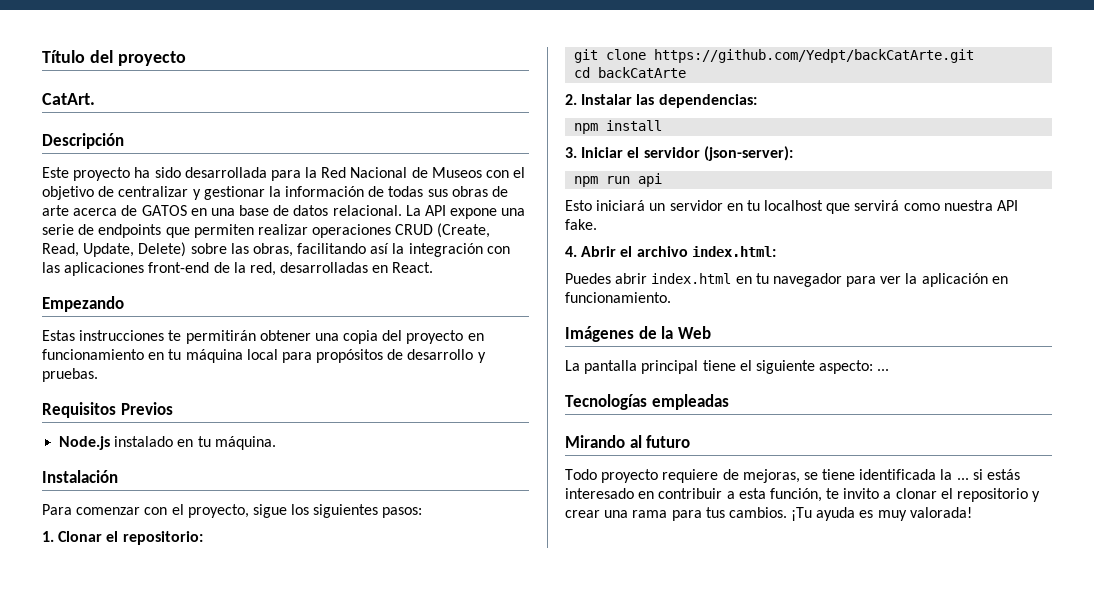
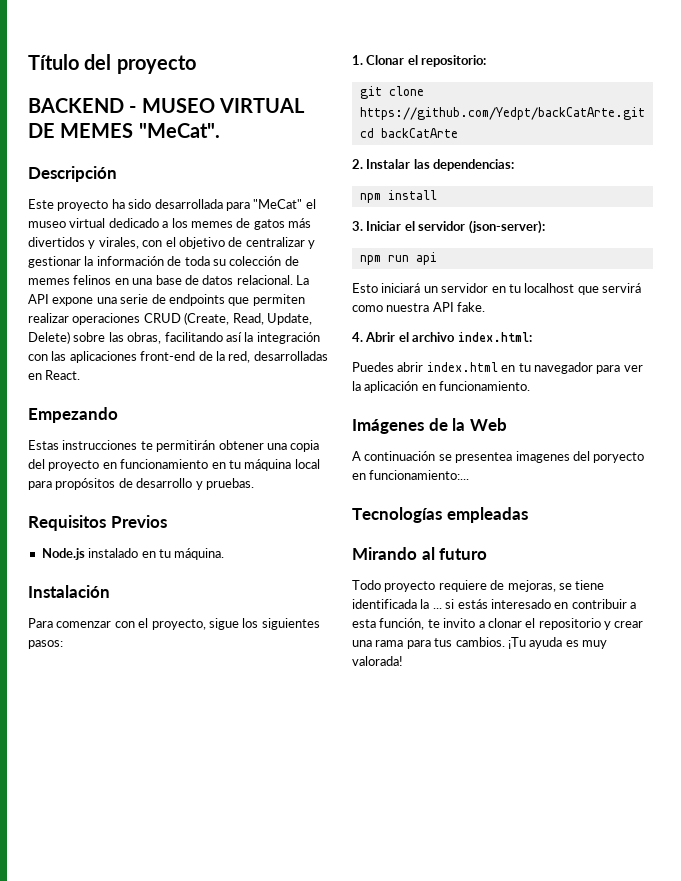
[42,93,95,105] CatArt. -> [28,98,305,113] [28,123,220,138] BACKEND - MUSEO VIRTUAL DE MEMES "MeCat".
[305,167,482,178] la Red Nacional de Museos -> [253,199,316,209] [28,218,311,230] [28,237,139,249] "MeCat" el museo virtual dedicado a los memes de gatos más divertidos y virales,
[388,186,509,197] [42,205,187,216] todas sus obras de arte acerca de GATOS -> [184,256,299,266] [28,275,112,285] toda su colección de memes felinos
[565,360,890,374] La pantalla principal tiene el siguiente aspecto: ... -> [352,451,645,463] [352,470,470,480] A continuación se presentea imagenes del poryecto en funcionamiento:...

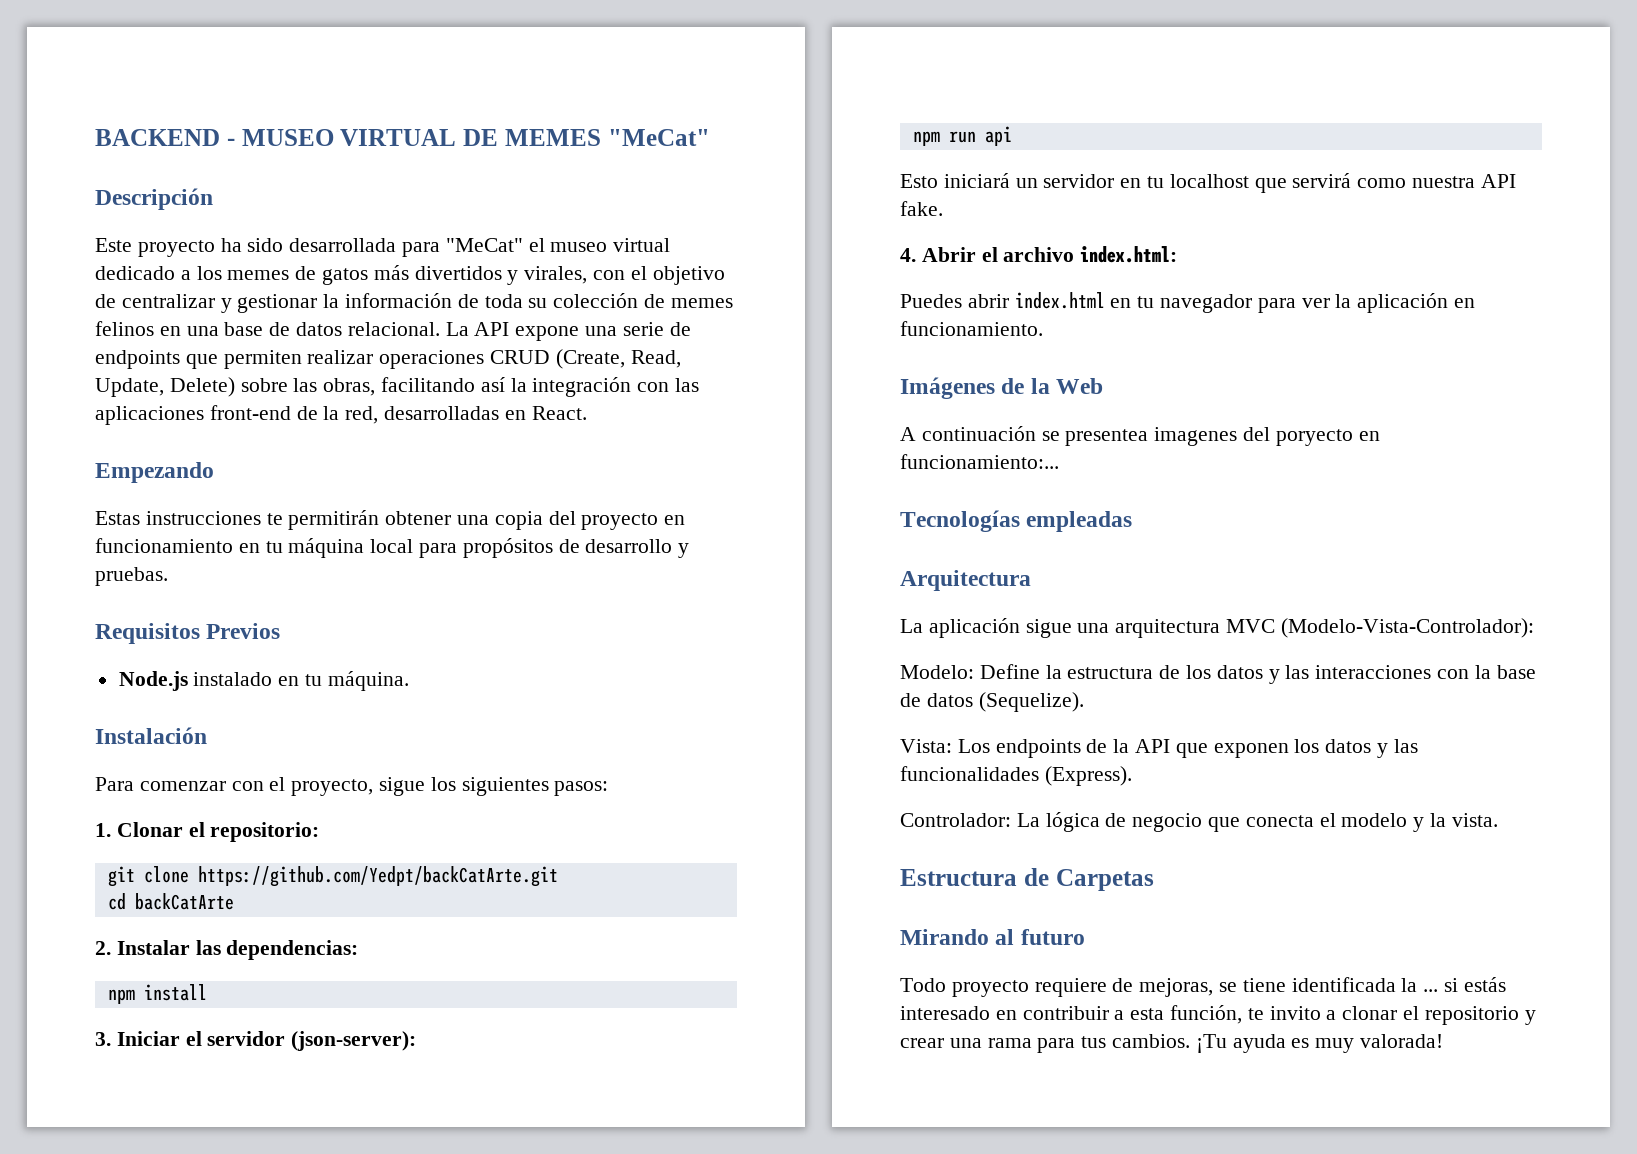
[28,54,196,74] Título del proyecto // -> (95, 137) none
[138,123,220,138] "MeCat". -> [607,129,710,146] "MeCat"
(528, 515) none -> [900,570,1031,591] [900,618,1534,638] [900,664,1536,684] [900,692,1084,712] [900,739,1418,758] [900,766,1132,786] [900,812,1498,832] [900,868,1154,891] // Arquitectura // La aplicación sigue una arquitectura MVC (Modelo-Vista-Controlador): // Modelo: Define la estructura de los datos y las interacciones con la base de datos (Sequelize). // Vista: Los endpoints de la API que exponen los datos y las funcionalidades (Express). // Controlador: La lógica de negocio que conecta el modelo y la vista. // Estructura de Carpetas

